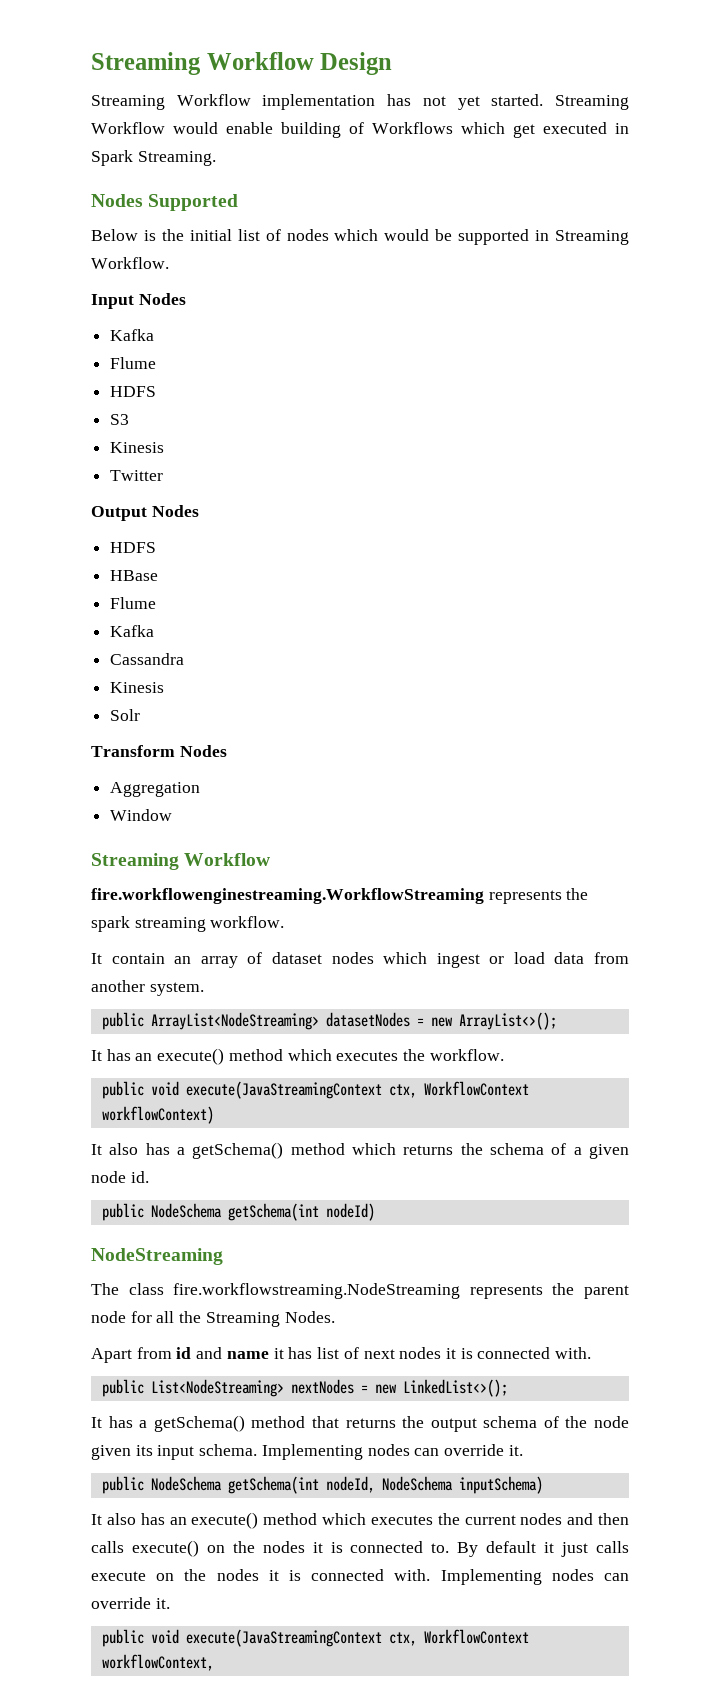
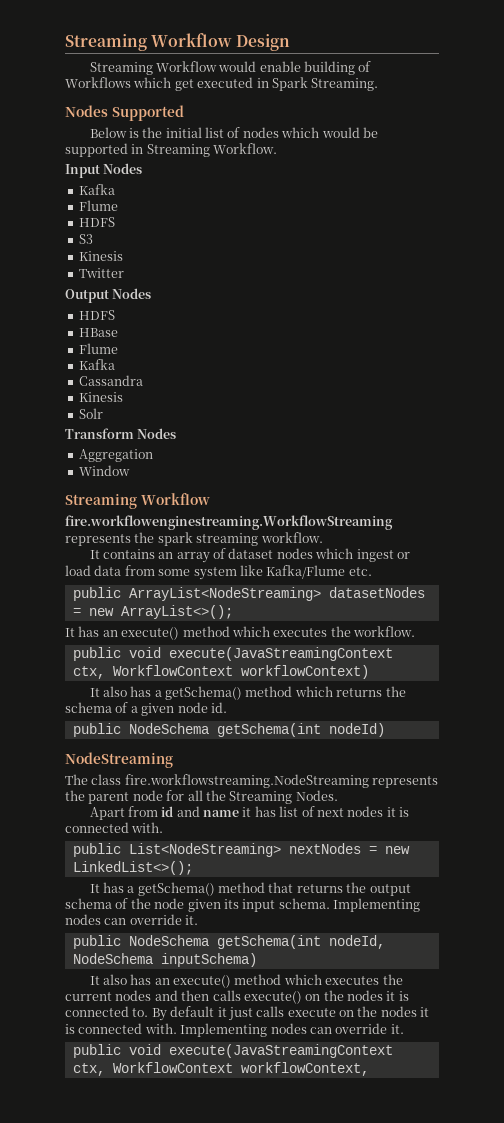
[262,94,629,110] [91,122,165,134] implementation has not yet started. Streaming Workflow -> (217, 66) none
[111,953,165,964] contain -> [102,549,155,559] contains
[91,980,204,996] another system. -> [158,565,372,580] some system like Kafka/Flume etc.

